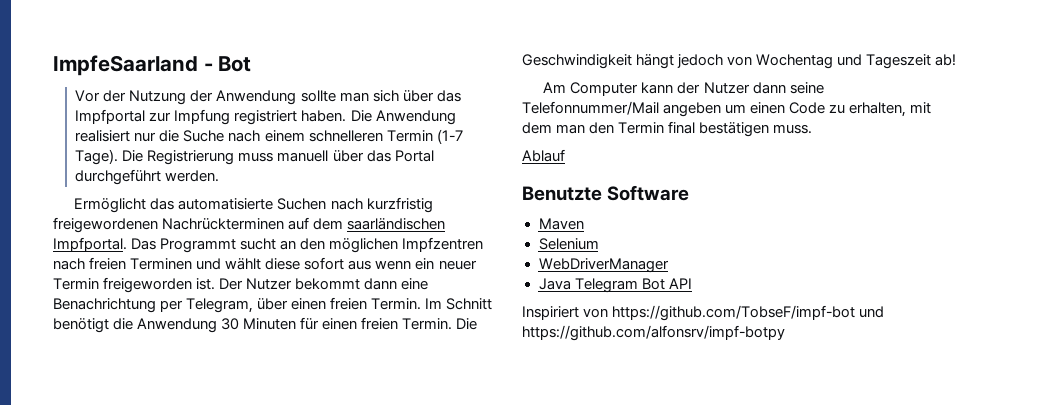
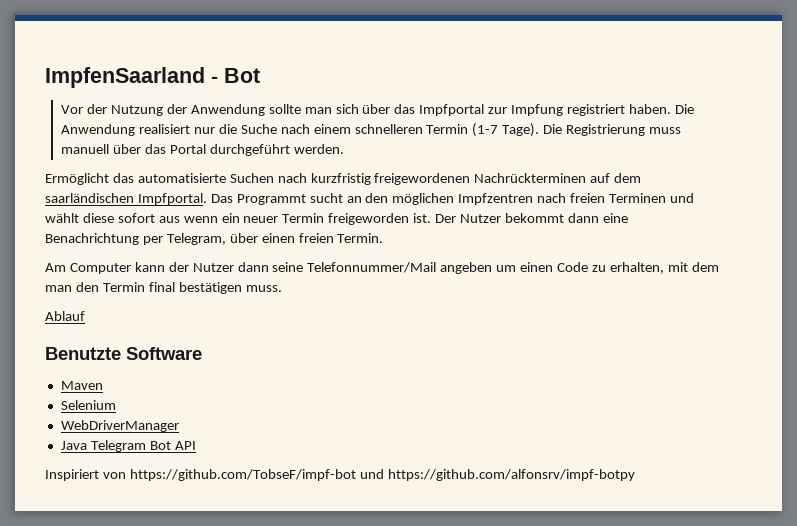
[53,55,198,76] ImpfeSaarland -> [45,67,205,88] ImpfenSaarland
[425,298,493,310] [53,317,478,333] [522,54,957,69] Im Schnitt benötigt die Anwendung 30 Minuten für einen freien Termin. Die Geschwindigkeit hängt jedoch von Wochentag und Tageszeit ab! -> (384, 238) none

